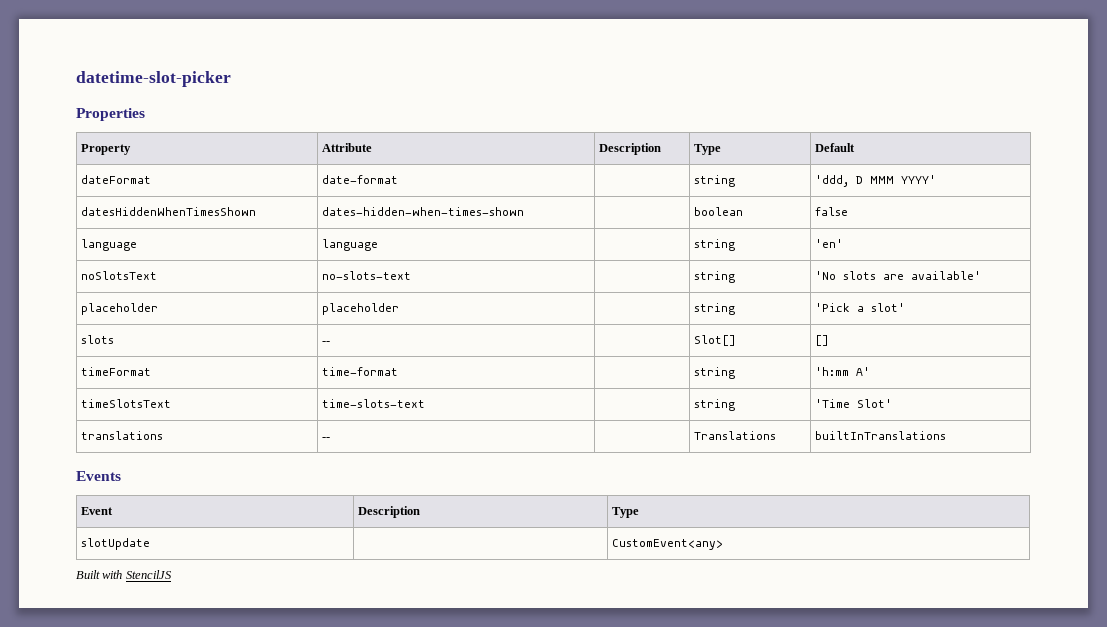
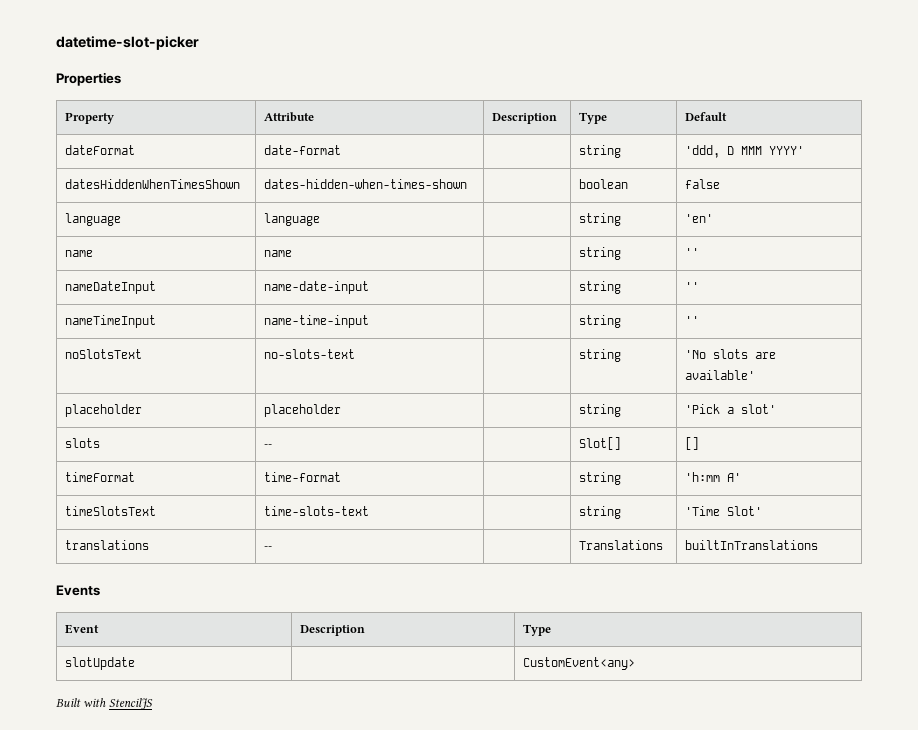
(844, 243) none -> [65,250,94,257] [264,250,293,257] [579,247,622,260] [685,248,700,257] [65,281,157,294] [264,281,370,294] [579,281,622,294] [685,282,700,291] [65,315,157,328] [264,315,370,328] [579,315,622,328] [685,316,700,325] // name | name | | string | '' // nameDateInput | name-date-input | | string | '' // nameTimeInput | name-time-input | | string | ''

